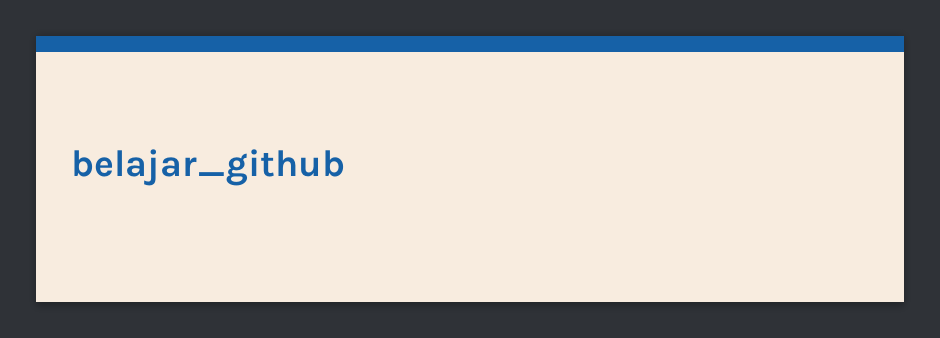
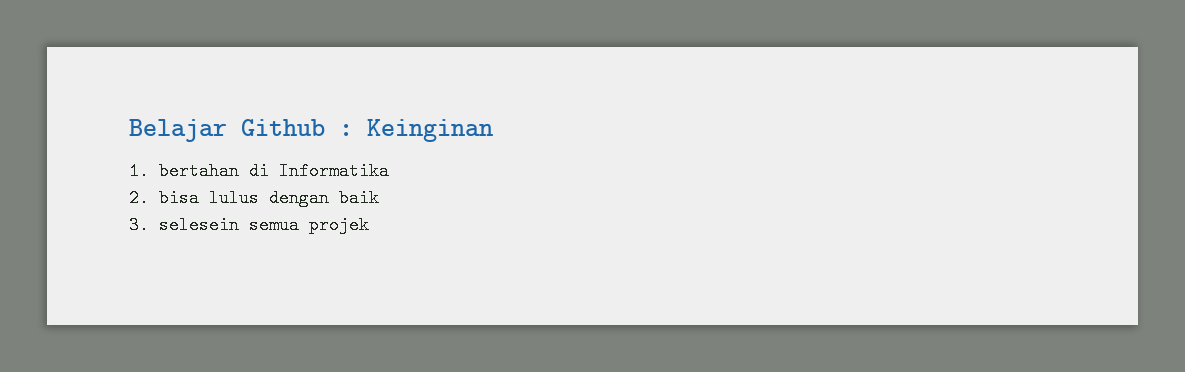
[71,149,345,186] belajar_github -> [129,119,494,142] [129,162,389,180] [129,189,379,207] [129,216,369,234] Belajar Github : Keinginan // 1. bertahan di Informatika // 2. bisa lulus dengan baik // 3. selesein semua projek

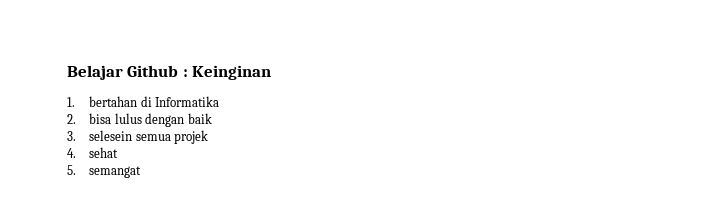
(369, 225) none -> [67,147,119,158] [67,165,142,178] // 4. sehat // 5. semangat

